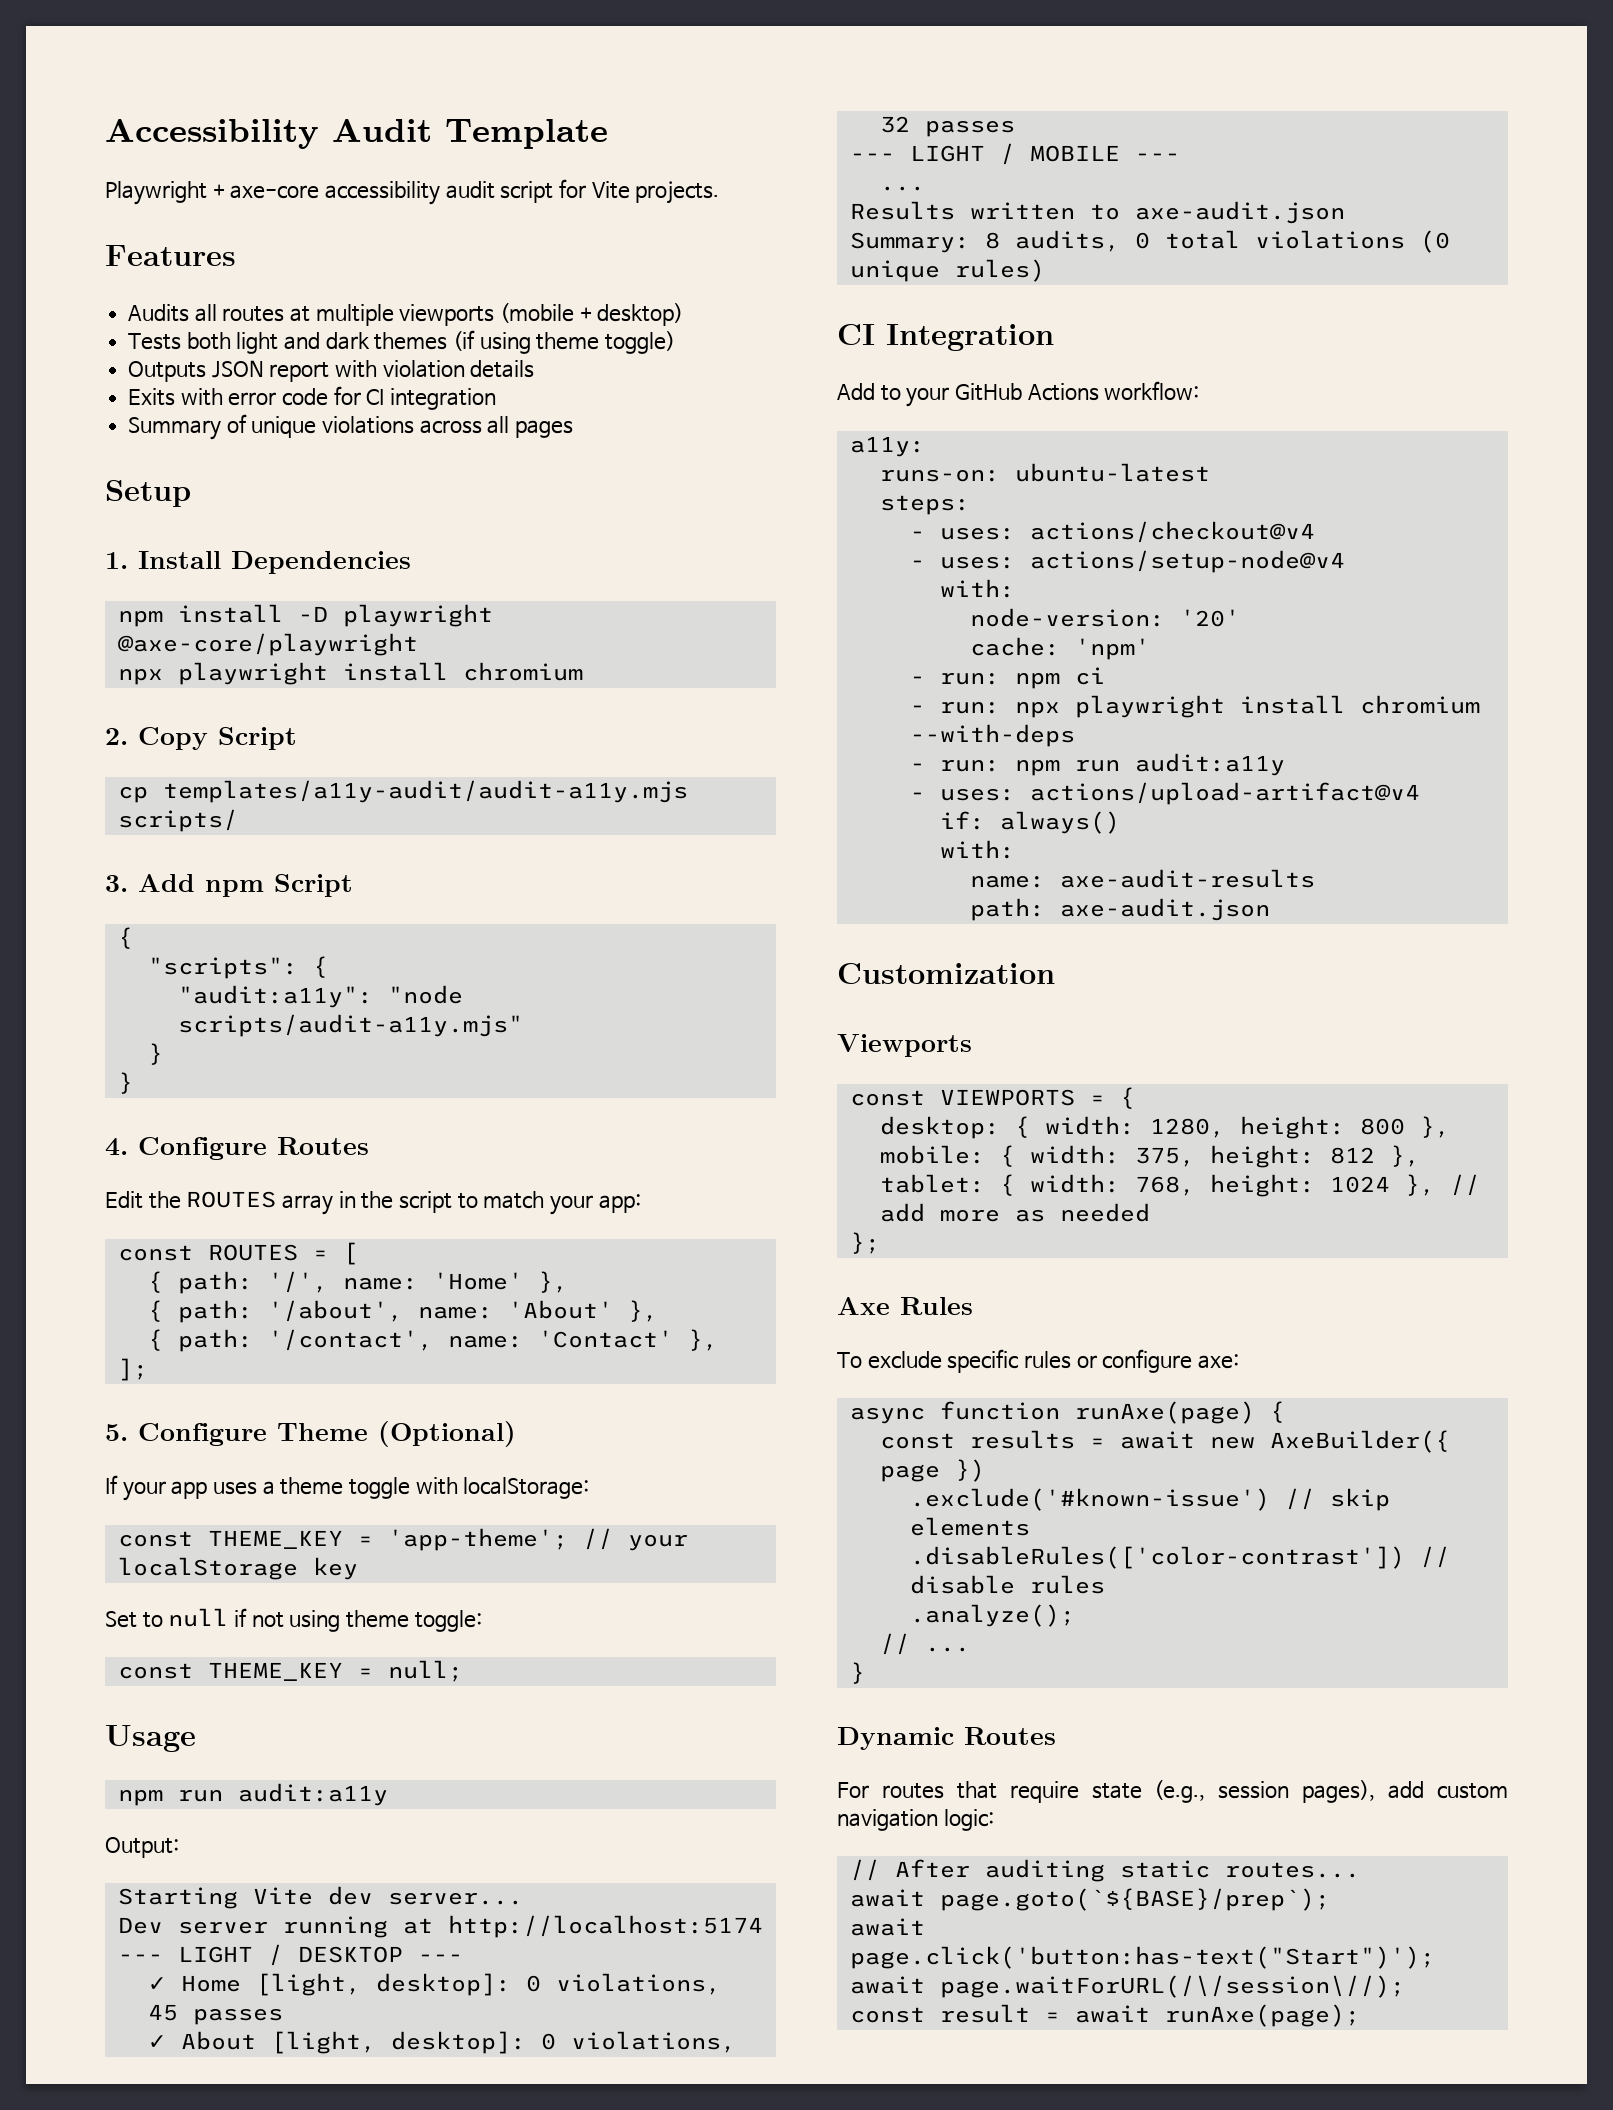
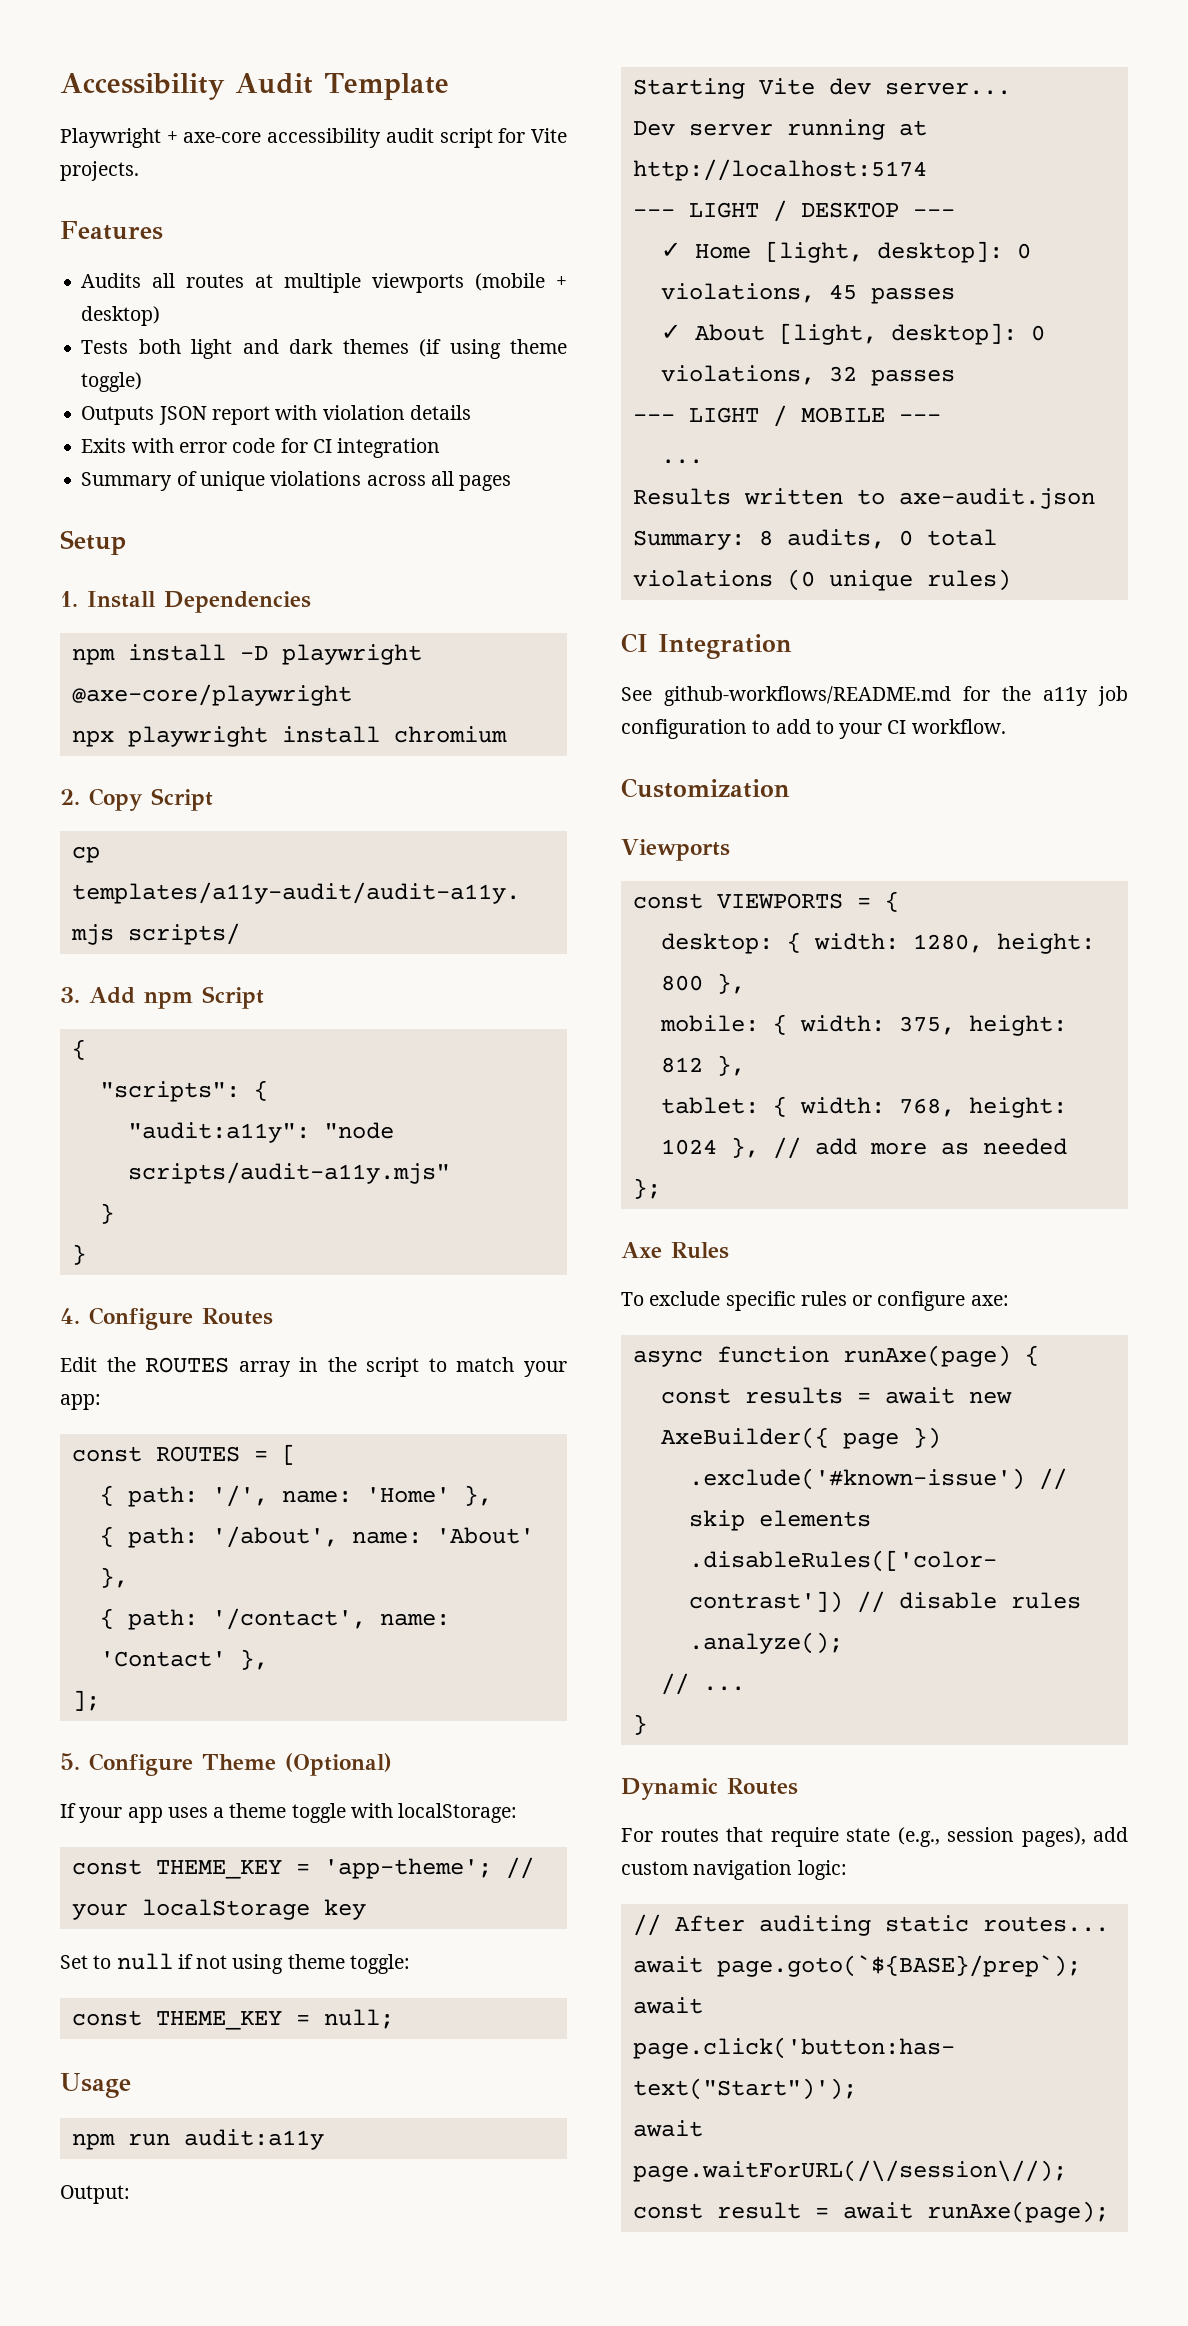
[837,381,1200,407] [849,436,925,457] [879,463,1210,482] [879,495,970,515] [909,521,1315,543] [909,550,1345,573] [939,579,1015,598] [969,608,1240,627] [969,637,1150,660] [909,667,1105,689] [909,695,1480,718] [909,724,1075,747] [909,753,1285,776] [909,782,1420,805] [939,811,1120,834] [939,840,1015,859] [969,869,1315,888] [969,898,1270,921] Add to your GitHub Actions workflow: // a11y: // runs-on: ubuntu-latest // steps: // - uses: actions/checkout@v4 // - uses: actions/setup-node@v4 // with: // node-version: '20' // cache: 'npm' // - run: npm ci // - run: npx playwright install chromium --with-deps // - run: npm run audit:a11y // - uses: actions/upload-artifact@v4 // if: always() // with: // name: axe-audit-results // path: axe-audit.json -> [621,686,1128,706] [621,719,1006,739] See github-workflows/README.md for the a11y job configuration to add to your CI workflow.

